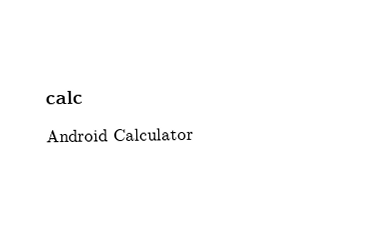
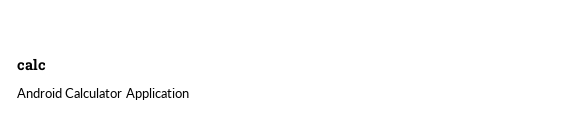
(194, 134) none -> [125,88,189,100] Application

